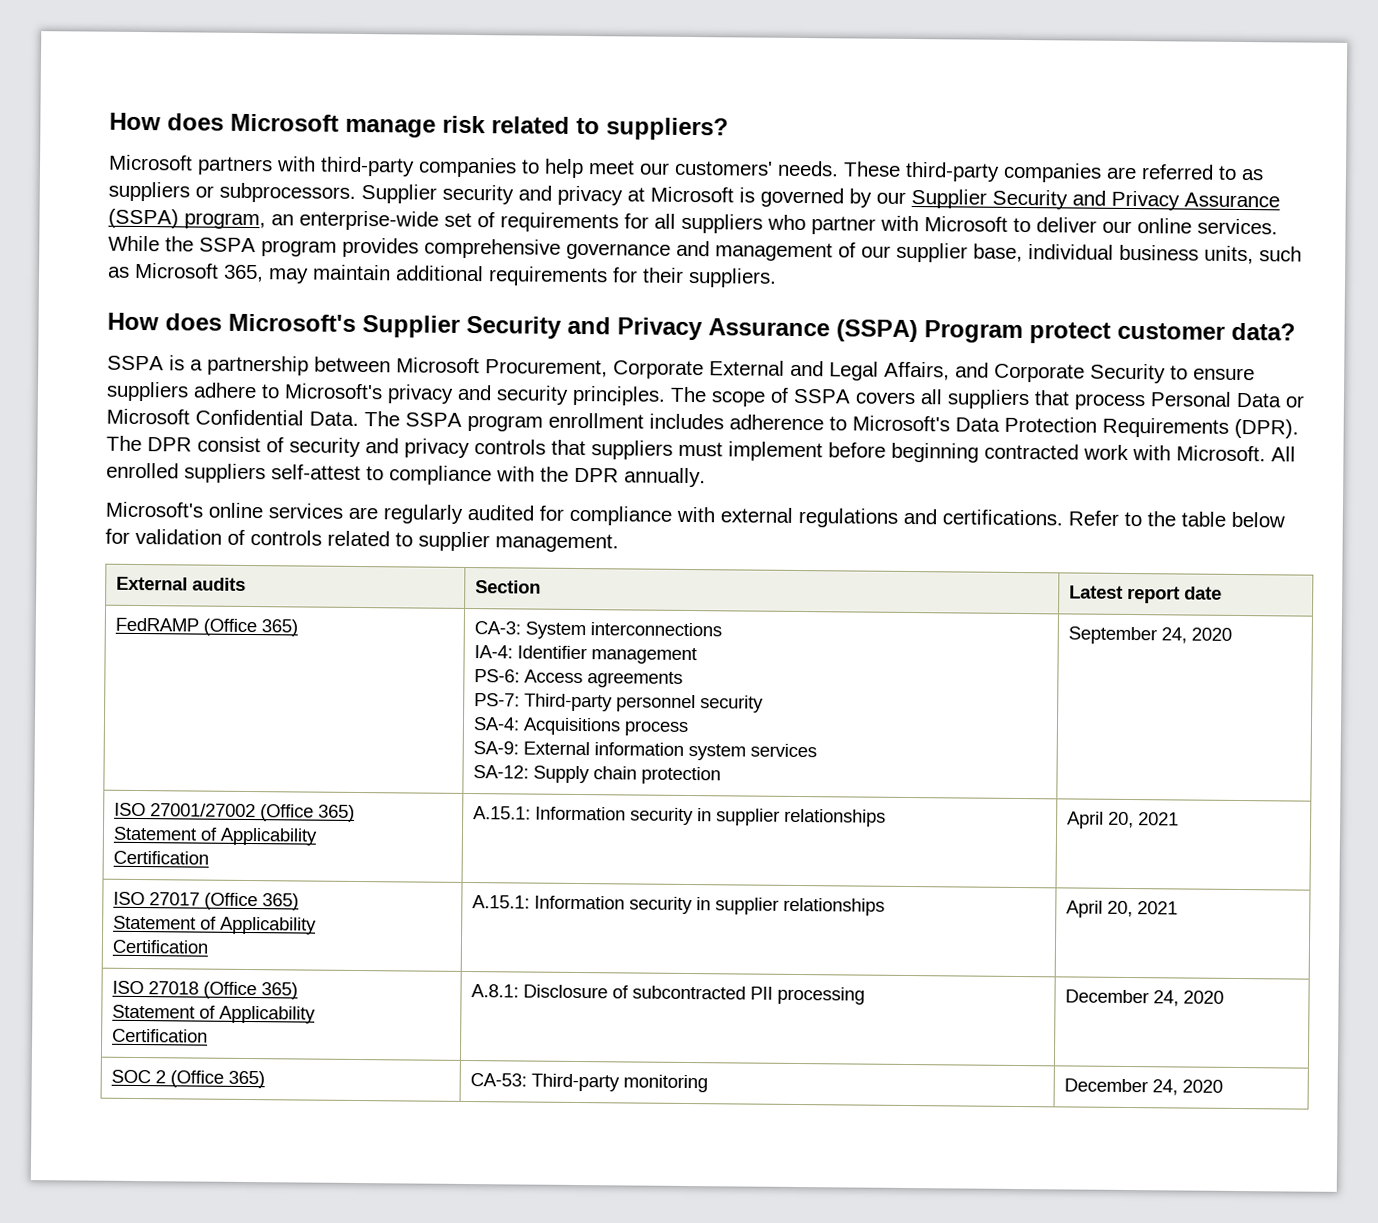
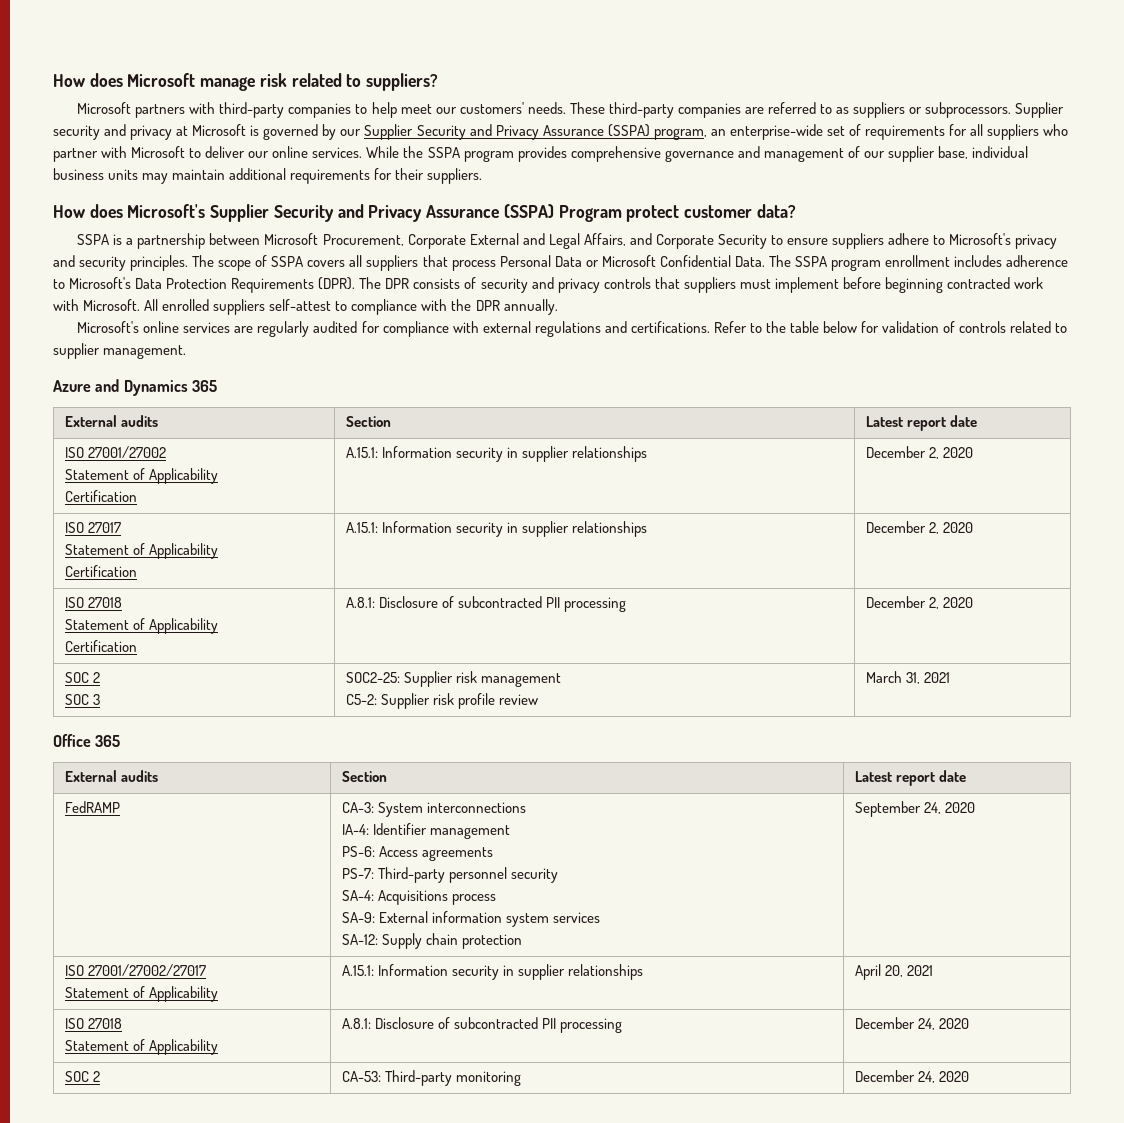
[1204,245,1302,265] [108,262,264,283] units, such as Microsoft 365, -> [108,169,139,180] units
[197,436,261,453] consist -> [413,278,461,289] consists
(619, 543) none -> [53,379,217,396] [64,415,158,427] [345,416,391,427] [865,415,977,431] [64,446,166,458] [64,468,218,484] [64,490,137,502] [345,446,647,462] [865,446,973,459] [64,522,121,533] [64,543,218,559] [64,565,137,577] [345,521,647,537] [865,521,973,534] [64,597,122,608] [64,618,218,634] [64,640,137,652] [345,596,626,612] [865,596,973,609] [64,672,100,683] [64,694,100,705] [345,671,561,687] [345,693,538,709] [865,671,950,684] [53,734,121,747] // Azure and Dynamics 365 // External audits | Section | Latest report date // ISO 27001/27002 // Statement of Applicability // Certification | A.15.1: Information security in supplier relationships | December 2, 2020 // ISO 27017 // Statement of Applicability // Certification | A.15.1: Information security in supplier relationships | December 2, 2020 // ISO 27018 // Statement of Applicability // Certification | A.8.1: Disclosure of subcontracted PII processing | December 2, 2020 // SOC 2 // SOC 3 | SOC2-25: Supplier risk management // C5-2: Supplier risk profile review | March 31, 2021 // Office 365
[202,618,298,637] (Office 365) -> (120, 807) none
[149,803,355,822] [112,826,318,846] [112,850,209,865] [472,806,886,827] [1066,811,1179,829] [112,891,299,911] [112,915,317,935] [111,939,208,954] 27001/27002 (Office 365) // Statement of Applicability // Certification | A.15.1: Information security in supplier relationships | April 20, 2021 // ISO 27017 (Office 365) // Statement of Applicability // Certification -> [87,964,206,976] [64,986,218,1002] 27001/27002/27017 // Statement of Applicability
[202,981,298,1000] [111,1004,316,1024] [111,1028,208,1043] (Office 365) // Statement of Applicability // Certification -> [64,1039,218,1055] // Statement of Applicability
[169,1070,265,1089] (Office 365) -> (100, 1076) none

